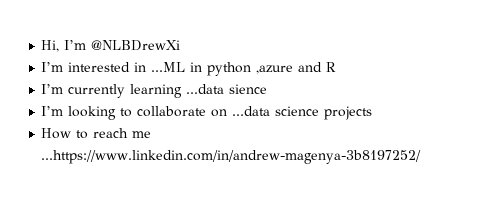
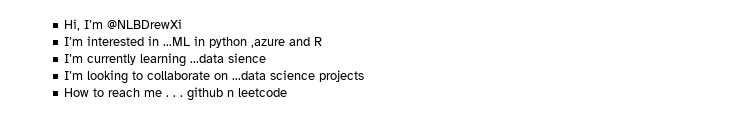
[41,150,422,164] ...https://www.linkedin.com/in/andrew-magenya-3b8197252/ -> [166,87,288,101] . . . github n leetcode

